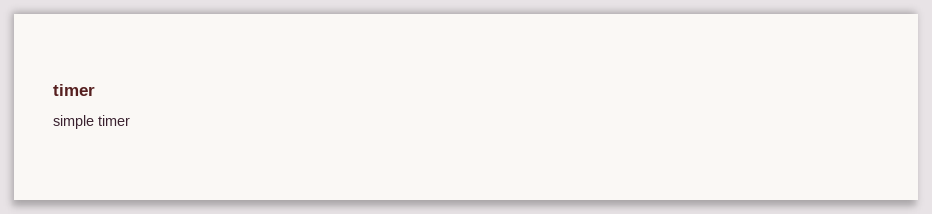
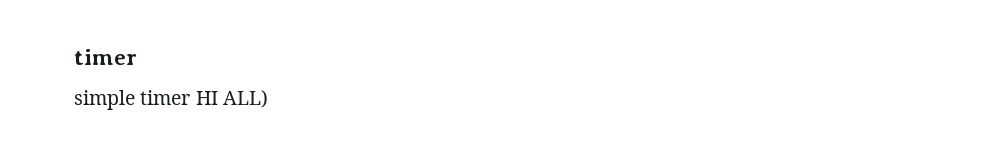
(130, 120) none -> [195,90,268,108] HI ALL)

